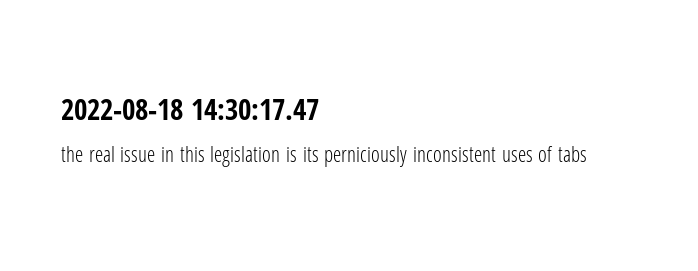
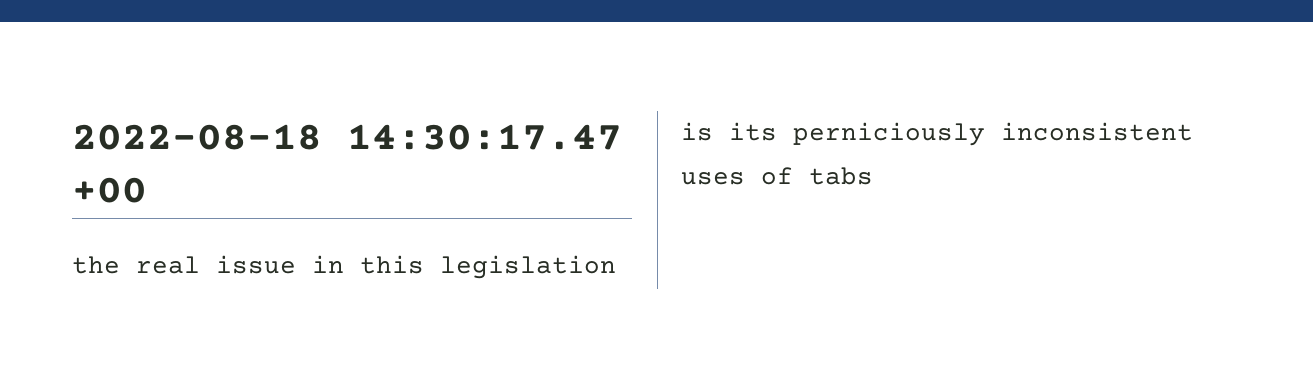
(319, 109) none -> [72,177,147,203] +00

